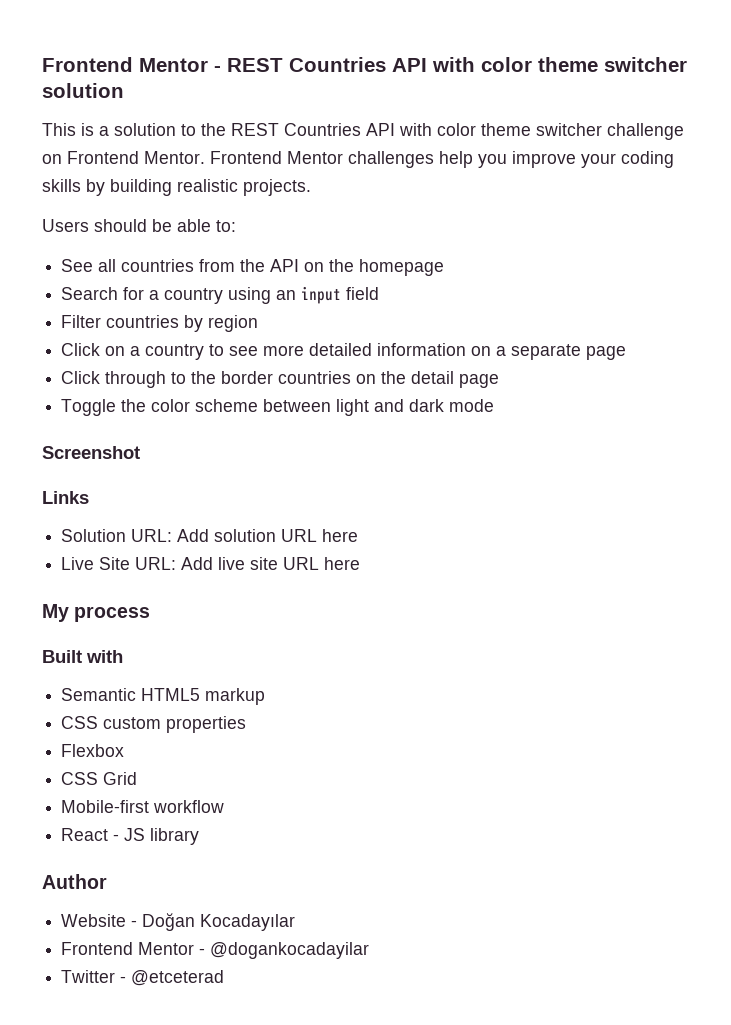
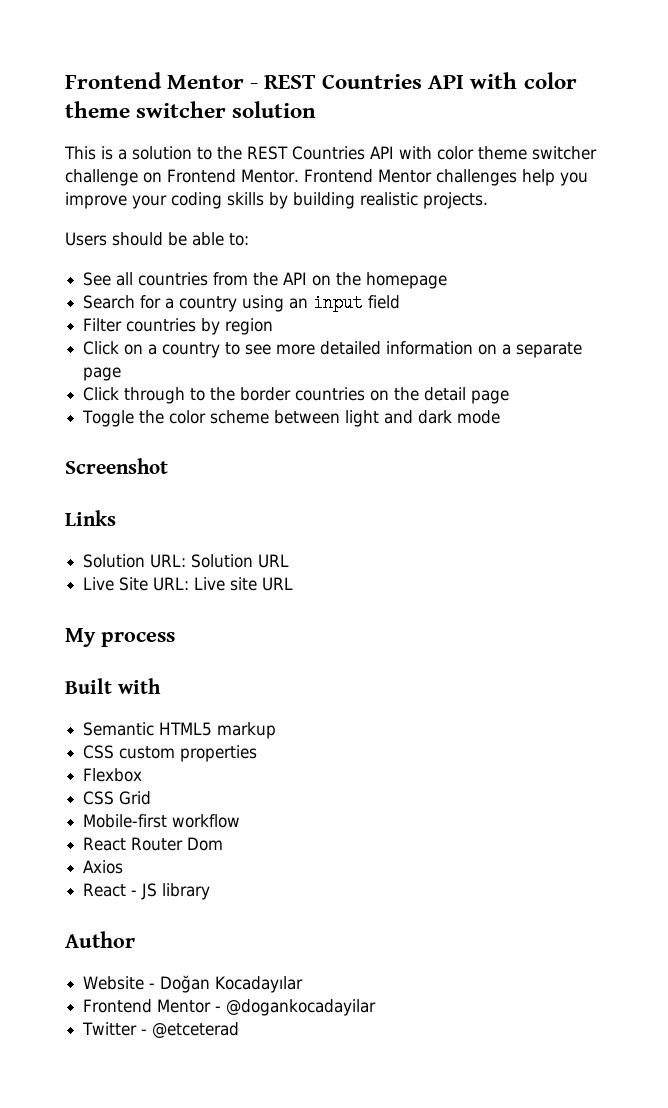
[177,529,359,542] Add solution URL here -> [191,554,290,568] Solution URL
[181,557,246,570] Add live -> [194,577,226,591] Live
[324,557,361,570] here -> (294, 584) none
(225, 806) none -> [83,837,224,851] [83,860,124,874] // React Router Dom // Axios

